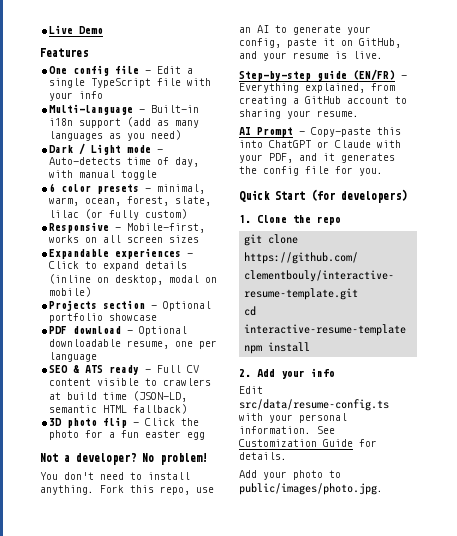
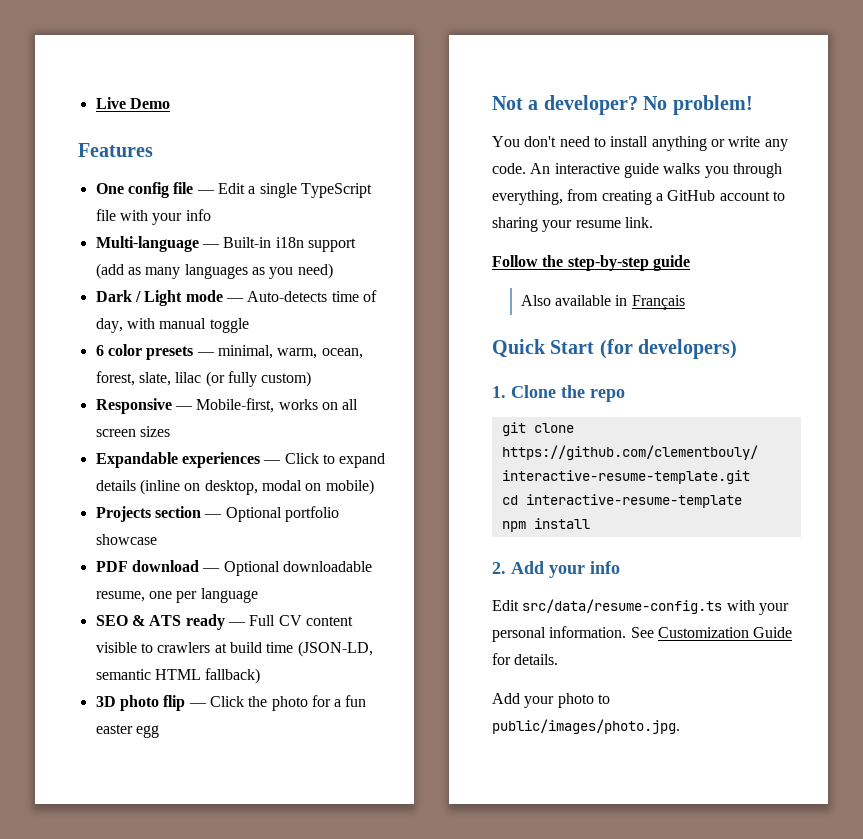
[40,485,214,495] [239,25,371,35] [239,38,401,48] [239,51,383,61] [239,69,407,81] [239,83,365,93] anything. Fork this repo, use an AI to generate your config, paste it on GitHub, and your resume is live. // Step-by-step guide (EN/FR) — Everything explained, -> [651,136,788,151] [492,163,782,178] [492,190,563,205] anything or write any code. An interactive guide walks you through everything,
[317,110,359,117] [239,127,401,137] [239,140,401,148] [239,153,395,163] [239,166,383,176] resume. // AI Prompt — Copy-paste this into ChatGPT or Claude with your PDF, and it generates the config file for you. -> [575,217,653,228] [492,255,690,271] [520,295,685,310] resume link. // Follow the step-by-step guide // Also available in Français

